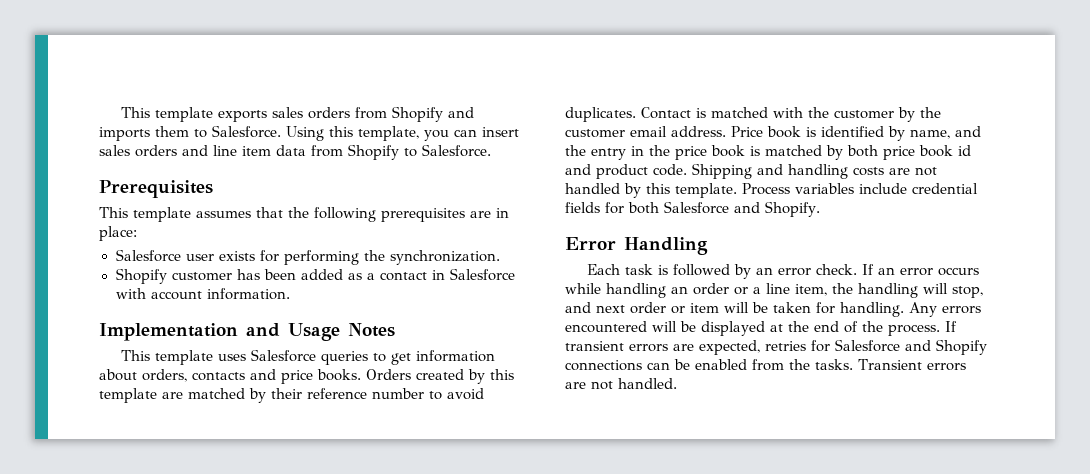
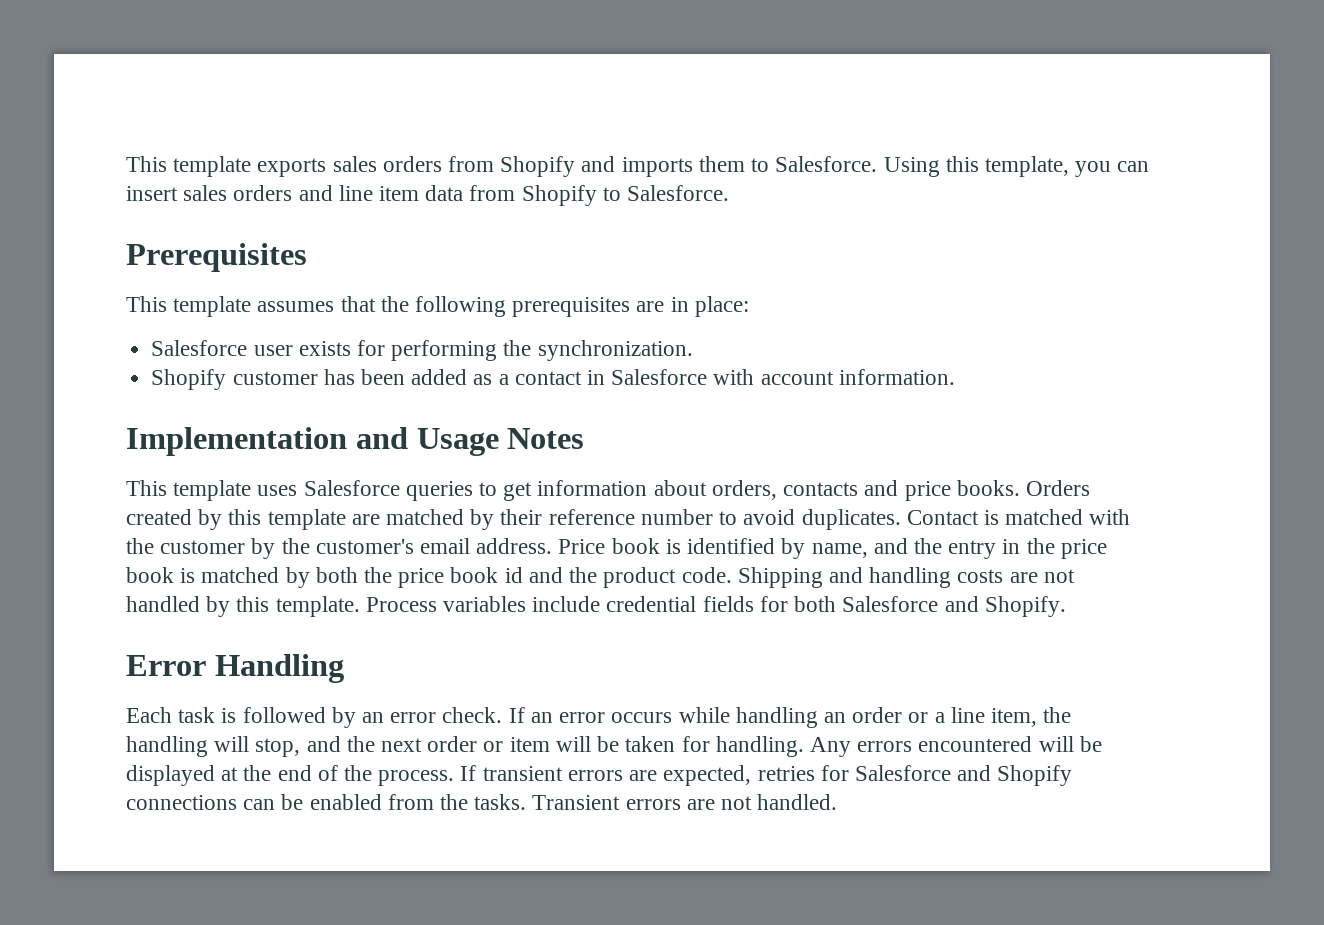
[565,129,625,138] customer -> [315,539,414,554] customer's
(878, 151) none -> [364,567,393,583] the
(591, 169) none -> [569,567,598,583] the
(591, 307) none -> [346,736,375,752] the

